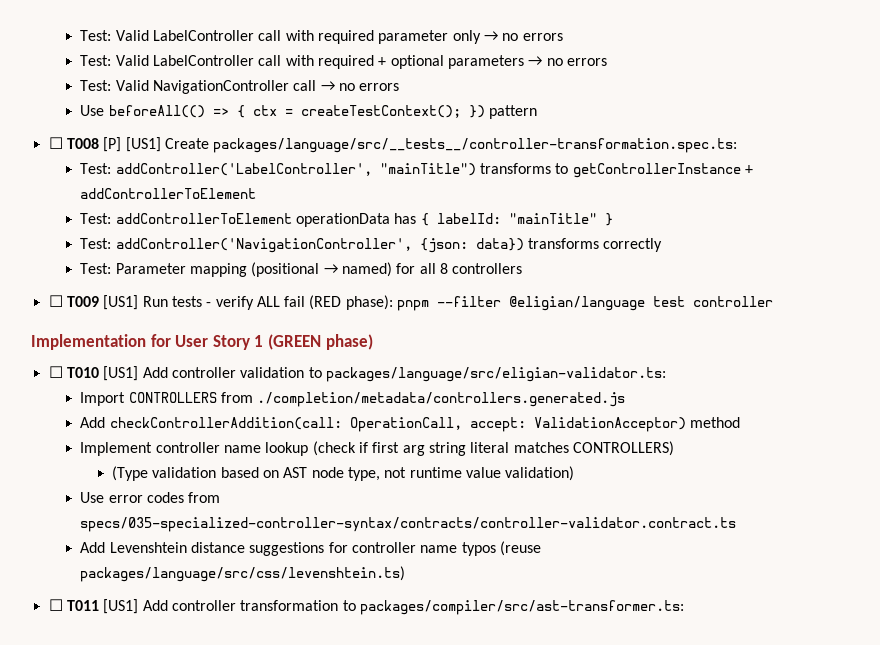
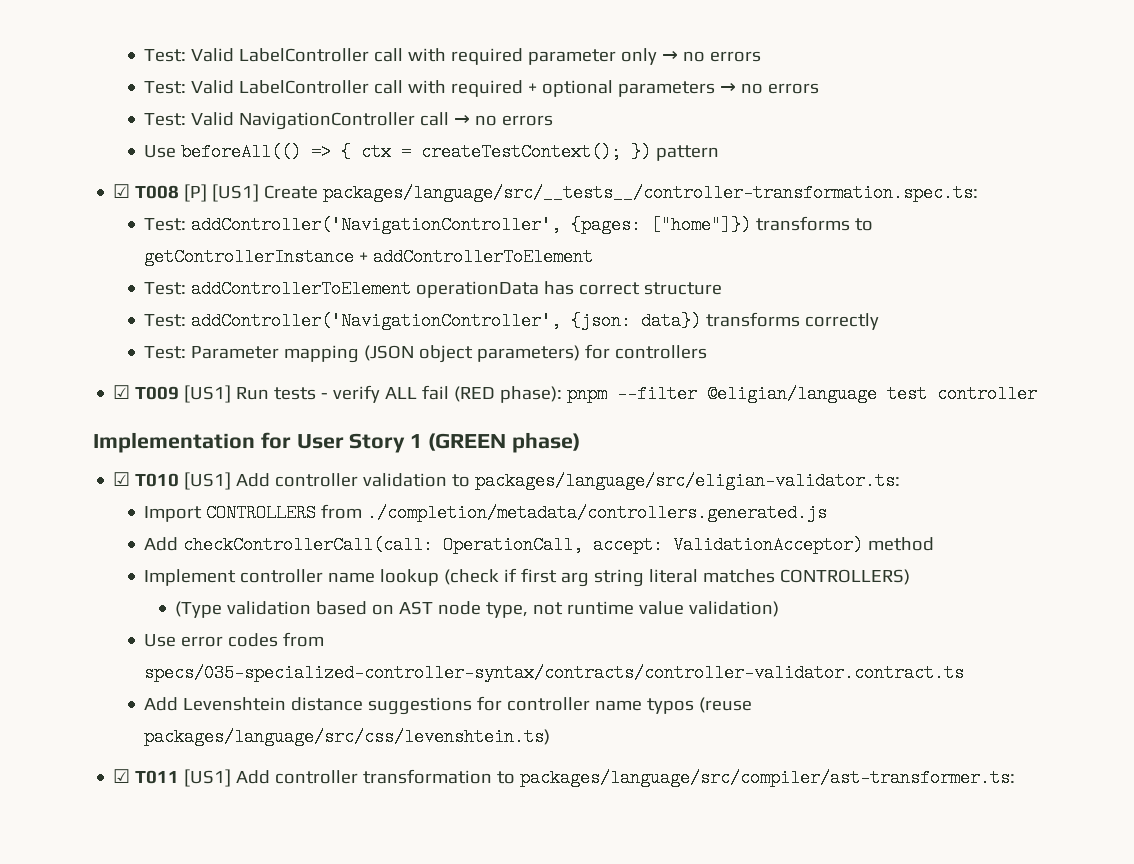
[48,137,63,149] ☐ -> [113,184,131,198] ☑
[115,163,476,176] addController('LabelController', "mainTitle") -> [191,216,752,234] addController('NavigationController', {pages: ["home"]})
[420,213,613,226] { labelId: "mainTitle" } -> [579,282,723,295] correct structure
[251,262,448,277] (positional → named) for all 8 -> [364,344,611,363] (JSON object parameters) for
[48,295,63,307] ☐ -> [113,385,131,399] ☑
[48,366,63,378] ☐ -> [113,472,131,486] ☑
[109,417,342,430] checkControllerAddition(call: -> [183,536,434,554] checkControllerCall(call:
[48,599,63,611] ☐ -> [113,769,131,783] ☑
[359,600,684,615] packages/compiler/src/ast-transformer.ts: -> [520,769,1016,787] packages/language/src/compiler/ast-transformer.ts:

